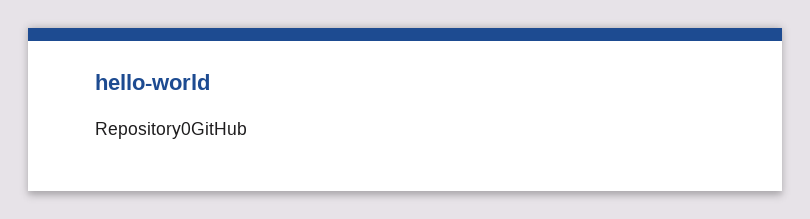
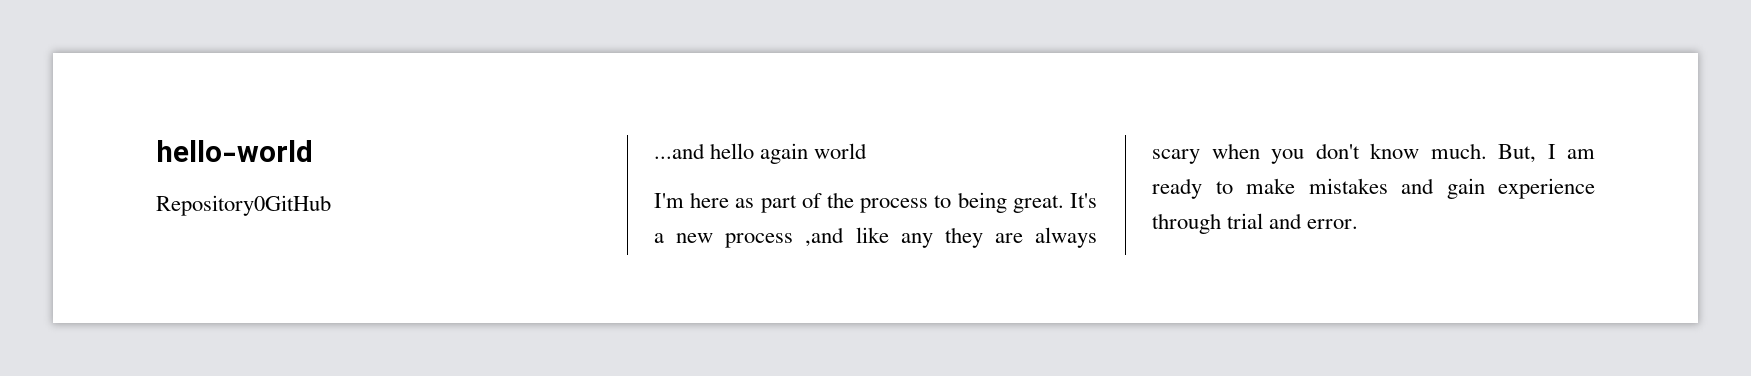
(247, 130) none -> [654,143,868,164] [654,192,1097,213] [654,227,1097,248] [1152,143,1595,164] [1152,178,1595,199] [1152,213,1359,234] // ...and hello again world // I'm here as part of the process to being great. It's a new process ,and like any they are always scary when you don't know much. But, I am ready to make mistakes and gain experience through trial and error.

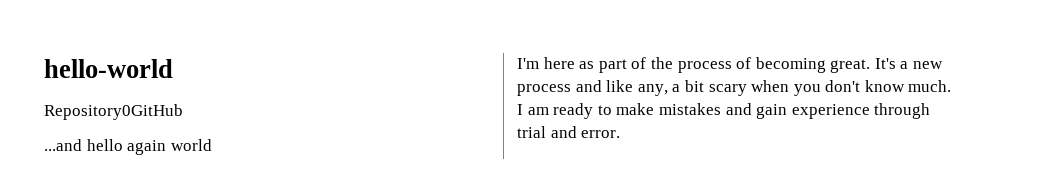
[934,192,1007,213] to being -> [736,57,826,73] of becoming
[805,227,1097,248] ,and like any they are always -> [575,80,704,96] and like any, a bit
[1498,144,1536,163] But, -> (952, 86) none

